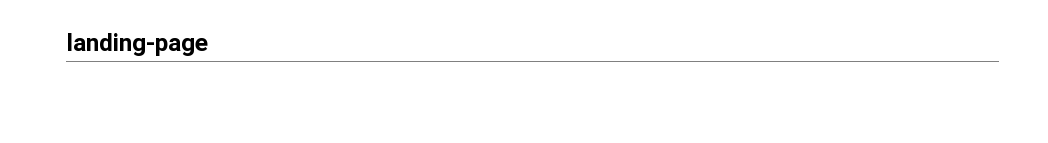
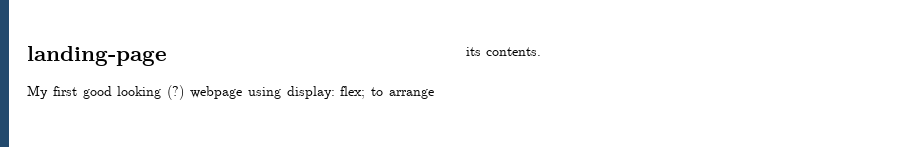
(208, 44) none -> [27,85,435,100] [466,47,541,56] // My first good looking (?) webpage using display: flex; to arrange its contents.

